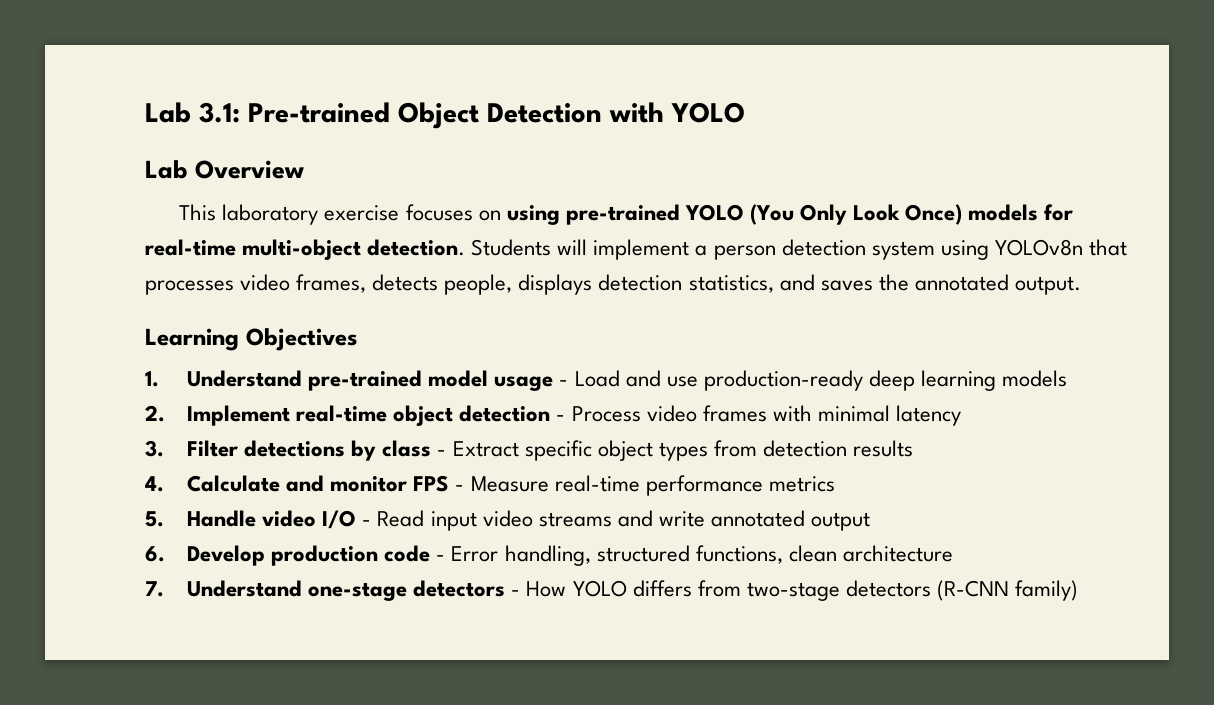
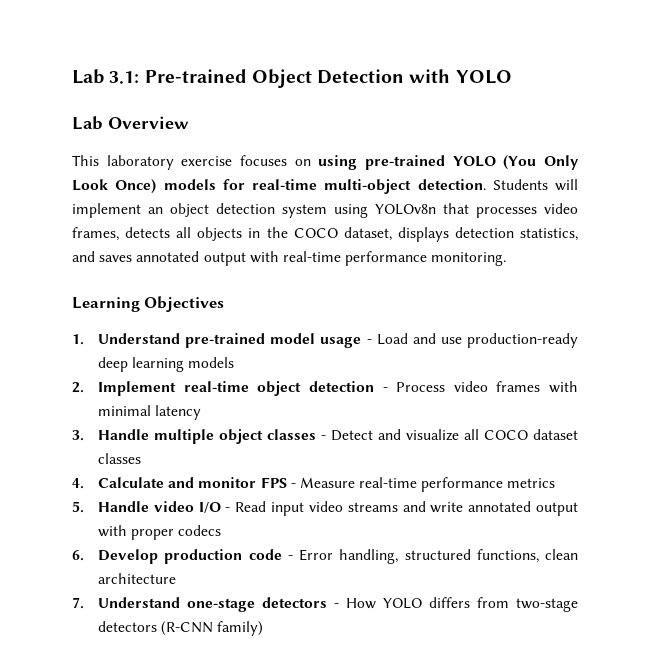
[695,245,776,260] a person -> [148,203,209,217] an object
[444,274,513,295] people, -> [176,227,392,241] all objects in the COCO dataset,
[878,274,1081,295] the annotated output. -> [136,251,507,266] annotated output with real-time performance monitoring.
[187,440,913,461] Filter detections by class - Extract specific object types from detection results -> [98,429,579,444] [98,453,142,464] Handle multiple object classes - Detect and visualize all COCO dataset classes
(870, 521) none -> [98,525,222,540] with proper codecs

